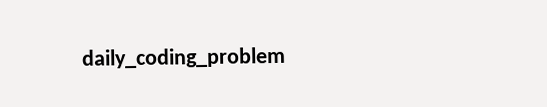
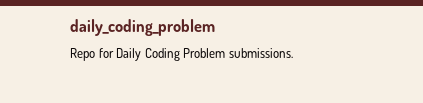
(286, 57) none -> [70,48,293,61] // Repo for Daily Coding Problem submissions.

